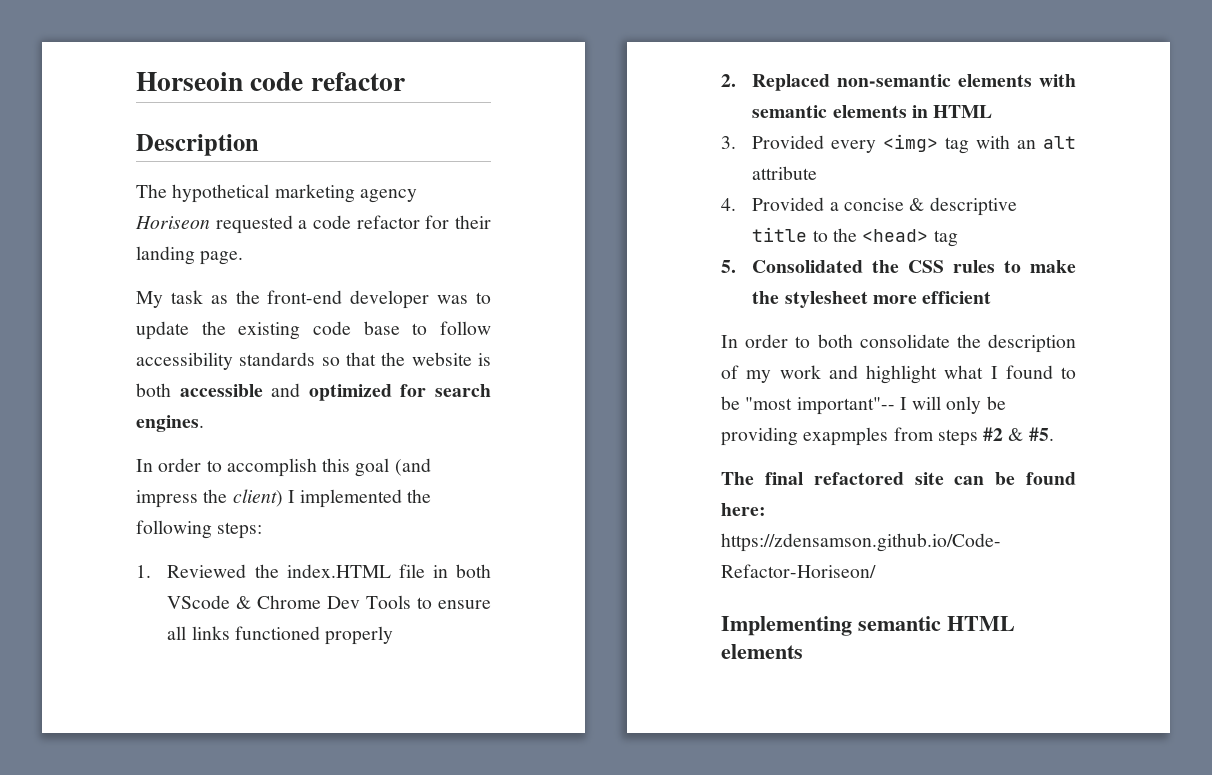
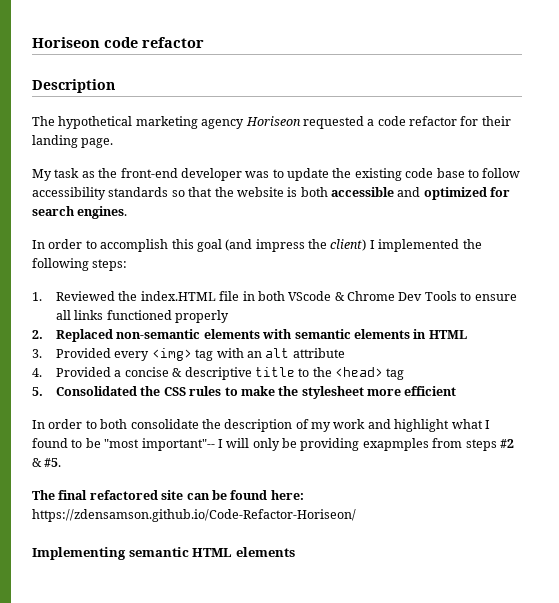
[136,72,243,91] Horseoin -> [32,37,100,48] Horiseon

